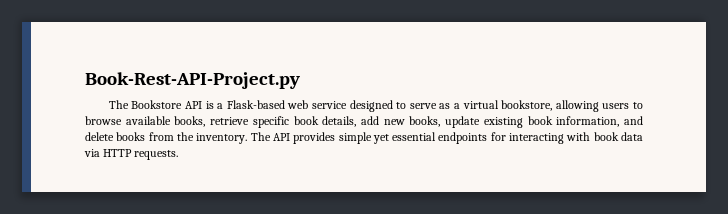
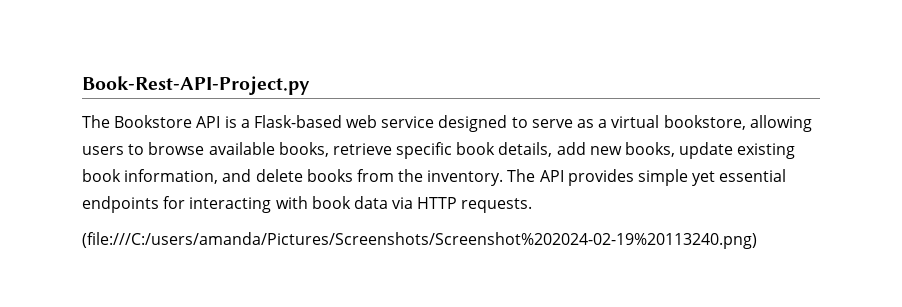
(179, 155) none -> [82,232,757,249] // (file:///C:/users/amanda/Pictures/Screenshots/Screenshot%202024-02-19%20113240.png)

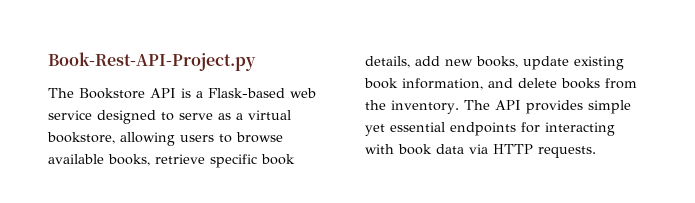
[82,232,757,249] // (file:///C:/users/amanda/Pictures/Screenshots/Screenshot%202024-02-19%20113240.png) -> (596, 152) none

